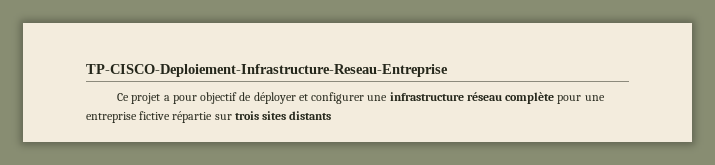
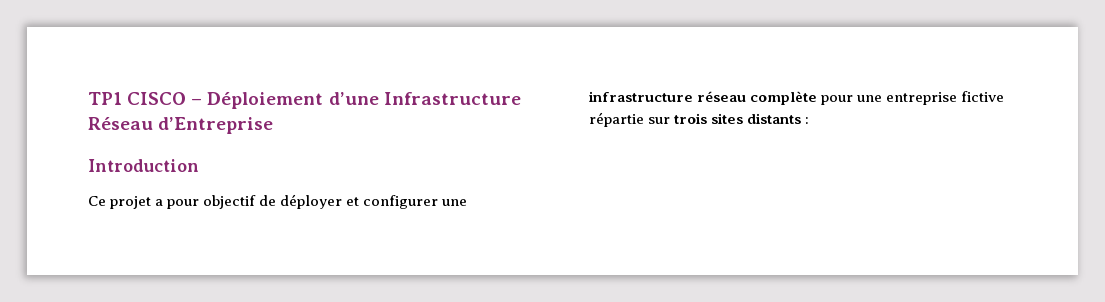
[86,64,448,77] TP-CISCO-Deploiement-Infrastructure-Reseau-Entreprise -> [88,91,521,109] [88,116,274,134] [88,159,199,172] TP1 CISCO – Déploiement d’une Infrastructure Réseau d’Entreprise // Introduction
(332, 115) none -> [805,117,810,124] :

